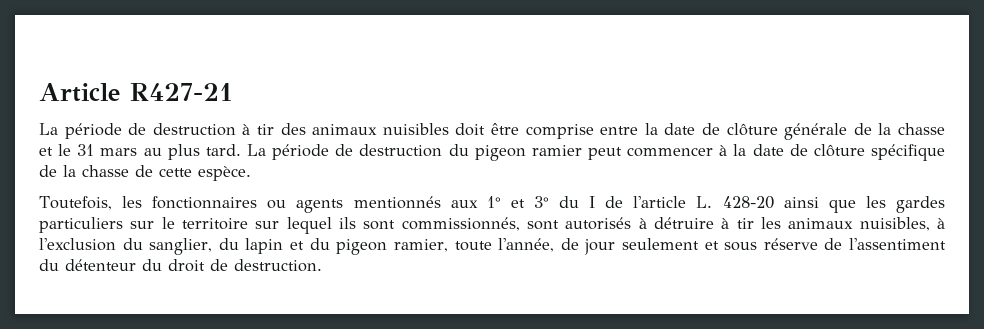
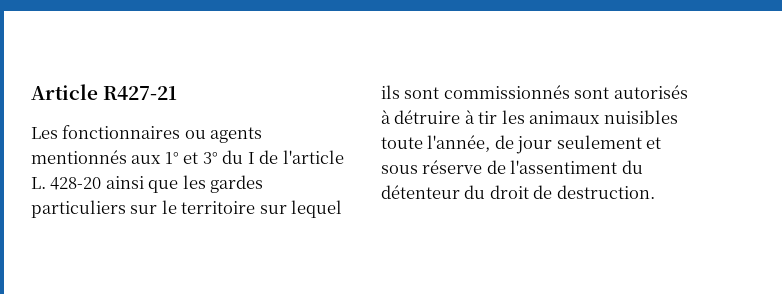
[39,123,946,140] [39,144,945,161] [39,165,251,181] [39,196,143,210] La période de destruction à tir des animaux nuisibles doit être comprise entre la date de clôture générale de la chasse et le 31 mars au plus tard. La période de destruction du pigeon ramier peut commencer à la date de clôture spécifique de la chasse de cette espèce. // Toutefois, les -> [31,127,58,139] Les
[401,217,520,231] commissionnés, -> [443,85,570,99] commissionnés
[859,217,946,231] [39,238,448,255] nuisibles, à l'exclusion du sanglier, du lapin et du pigeon ramier, -> [603,110,678,124] nuisibles

